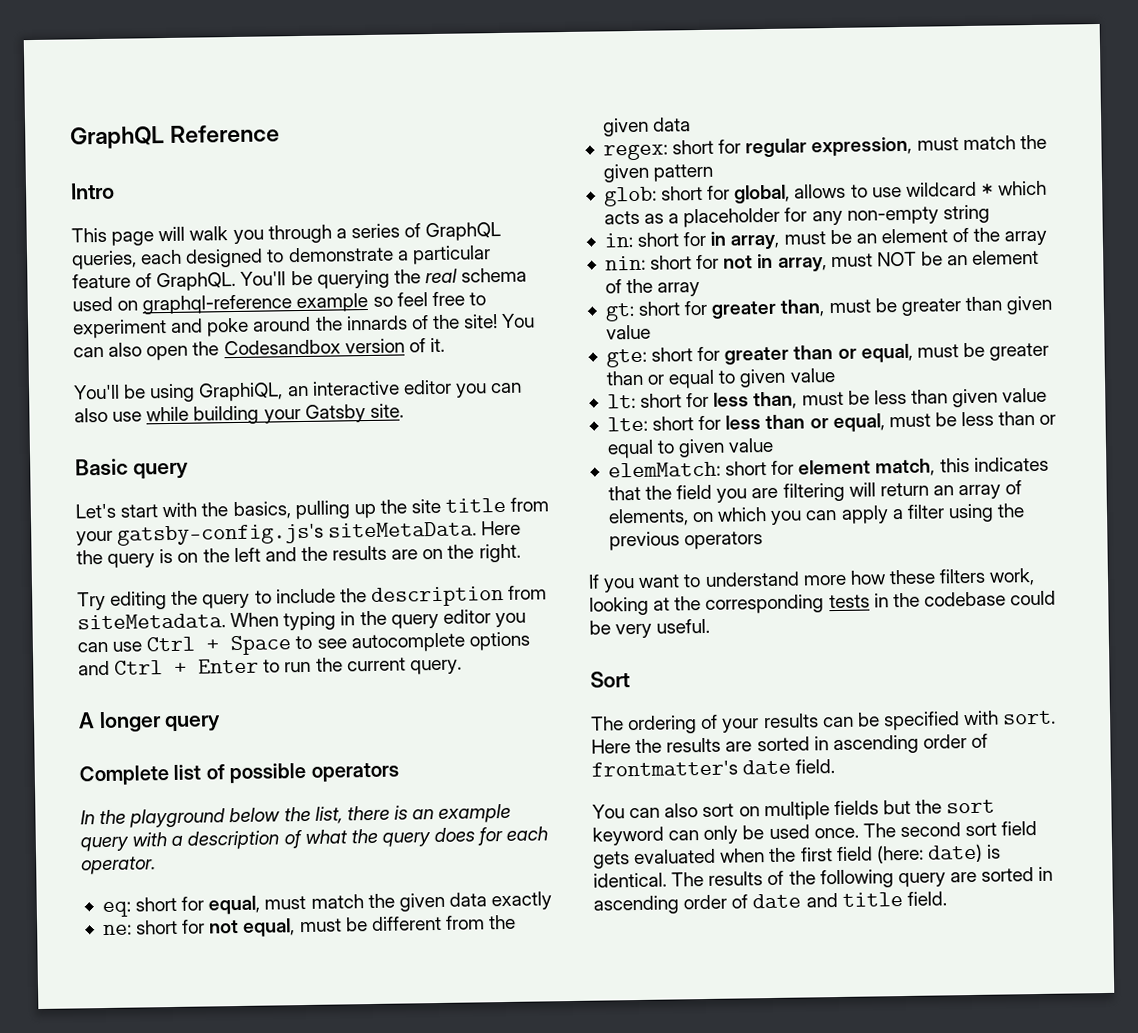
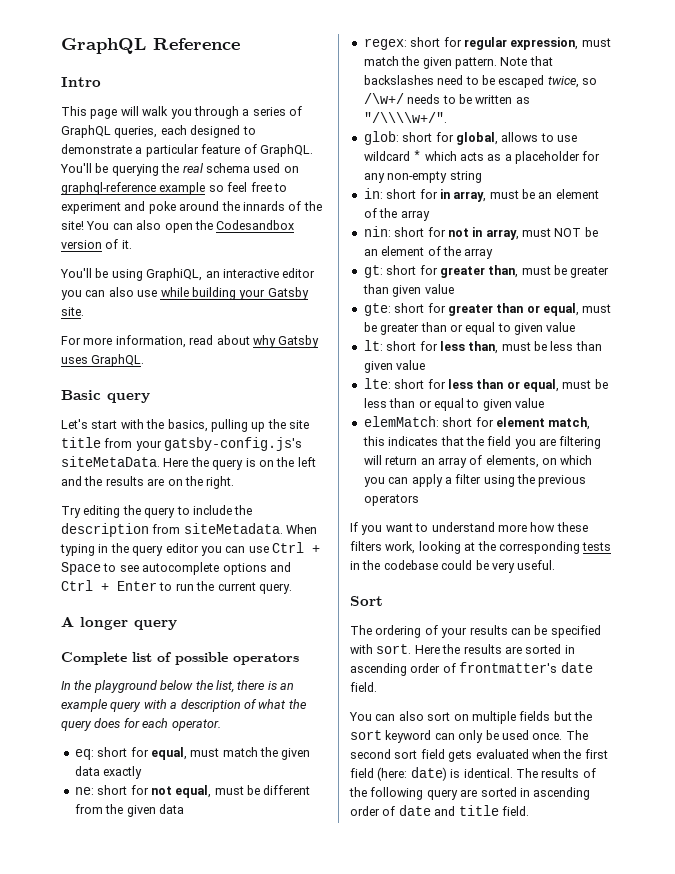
(404, 410) none -> [61,335,320,348] [61,354,145,367] // For more information, read about why Gatsby uses GraphQL.
[653,163,714,182] pattern -> [454,56,553,69] [363,75,597,88] [363,93,530,104] [363,112,447,123] pattern. Note that backslashes need to be escaped twice, so /\w+/ needs to be written as "/\\\\w+/".

